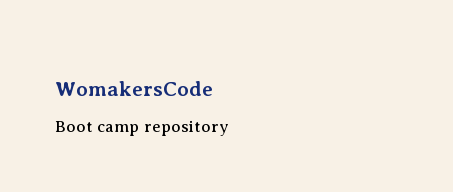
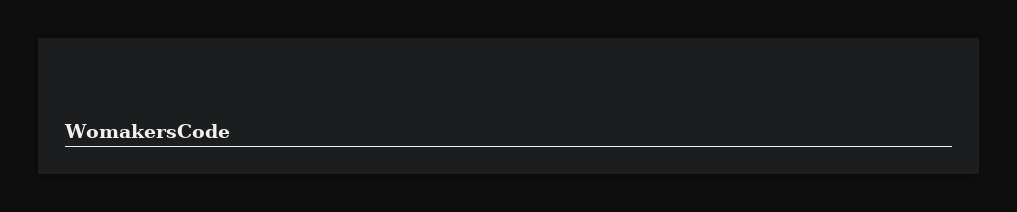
[55,120,229,136] // Boot camp repository -> (230, 131) none

